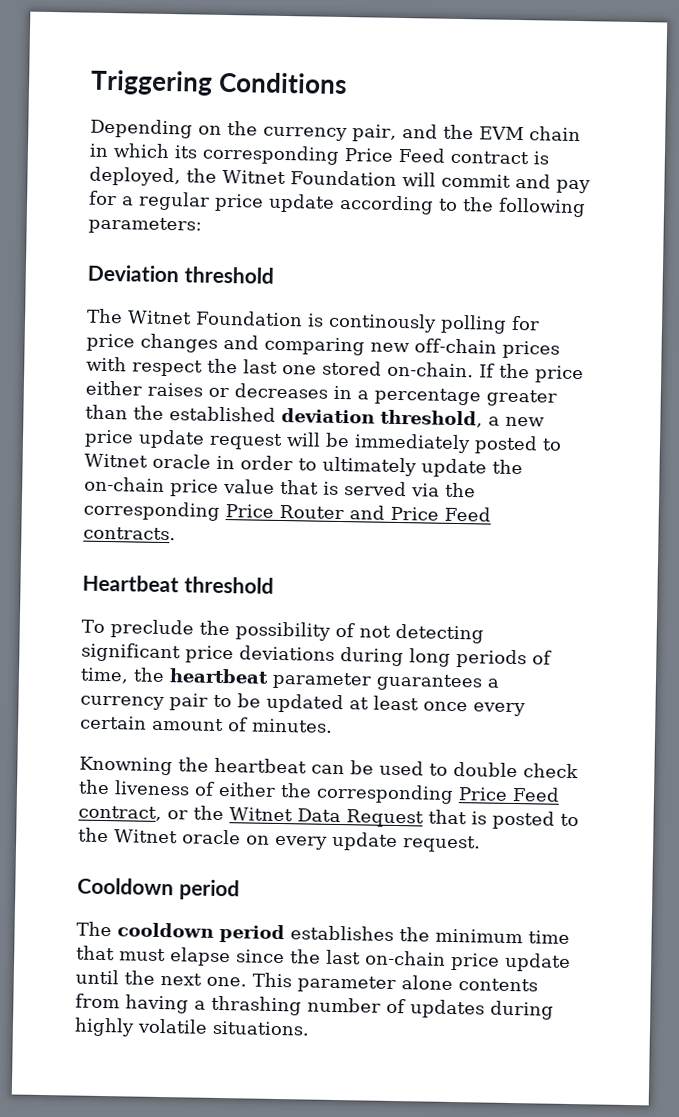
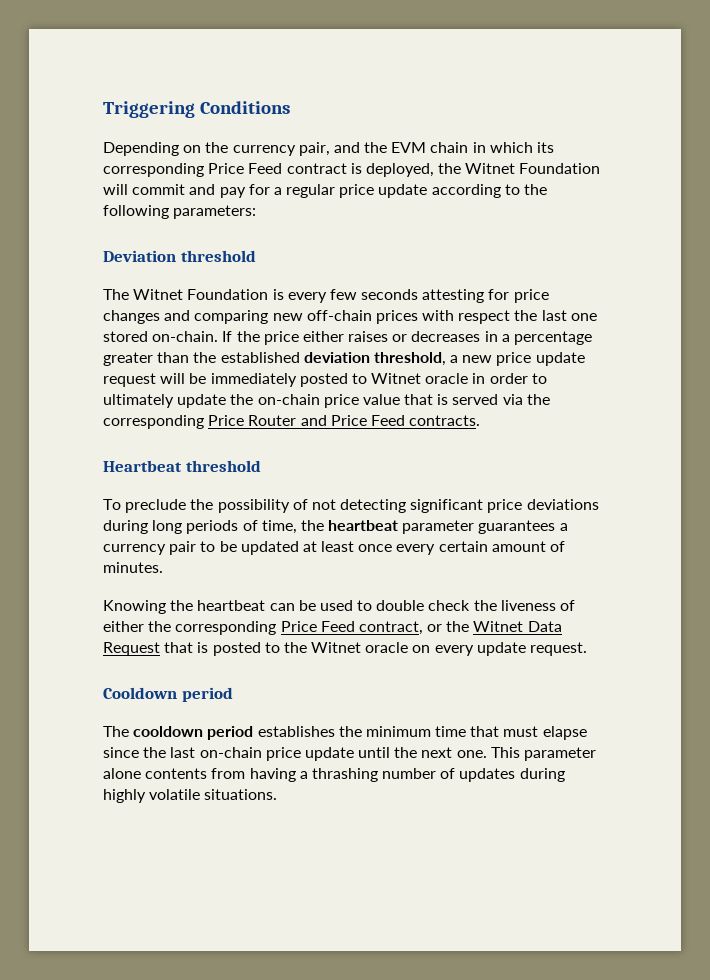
[327,312,507,334] continously polling -> [287,289,485,303] every few seconds attesting
[79,756,173,776] Knowning -> [103,600,166,614] Knowing

